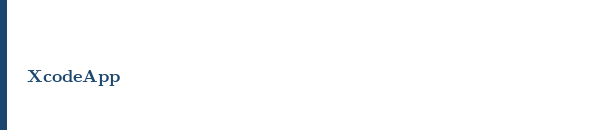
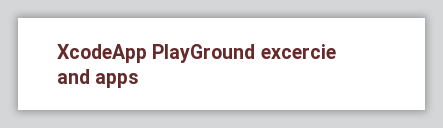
(120, 77) none -> [152,44,336,63] [57,69,140,88] PlayGround excercie and apps

